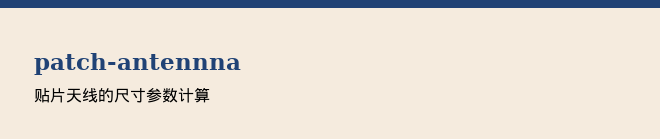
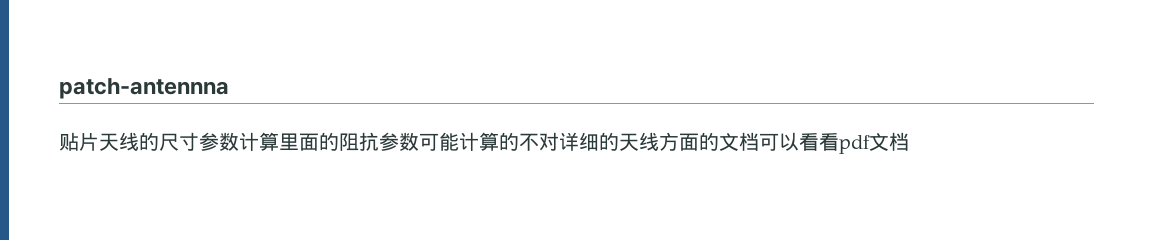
(210, 95) none -> [279,132,909,154] 里面的阻抗参数可能计算的不对详细的天线方面的文档可以看看pdf文档

